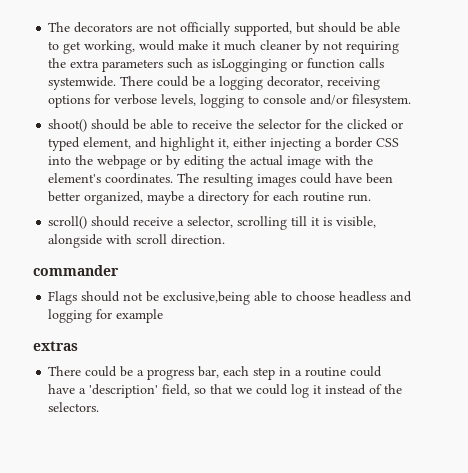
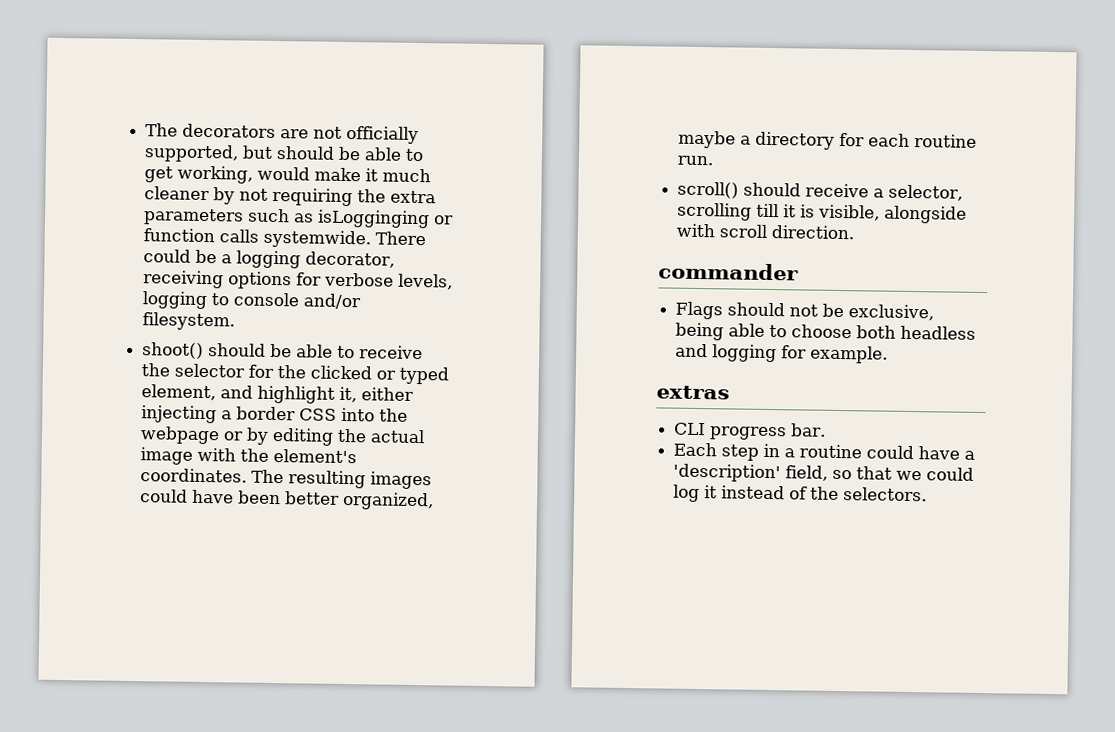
[163,291,251,305] exclusive,being -> [848,304,935,321] [675,322,725,341] exclusive, being
(336, 296) none -> [856,325,897,339] both
[116,309,164,323] example -> [810,345,889,364] example.
[48,366,250,380] There could be a progress bar, each -> [674,422,827,441] [673,442,718,457] CLI progress bar. // Each

